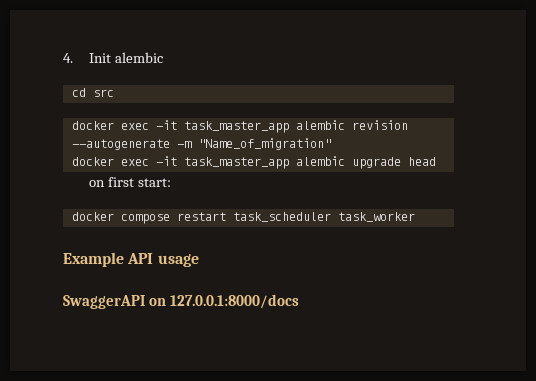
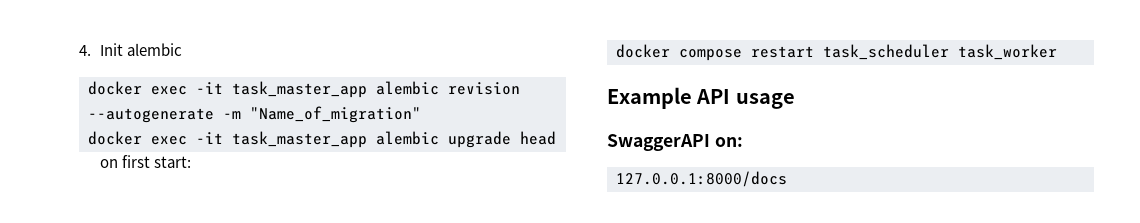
[71,88,114,97] // cd src -> (183, 49) none
[149,298,167,306] on -> [714,137,743,147] on: //

